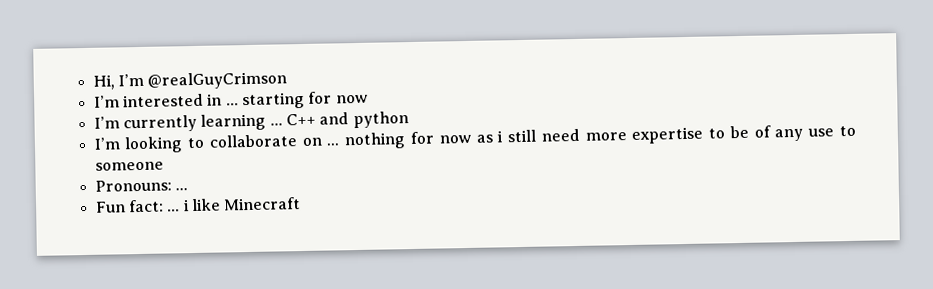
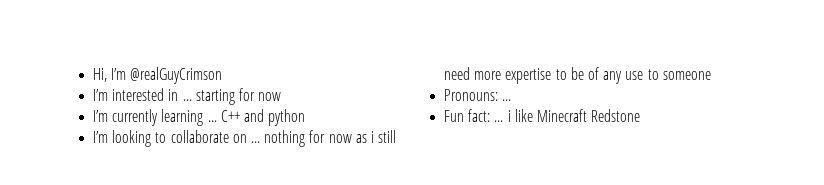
(302, 204) none -> [591,109,641,122] Redstone

